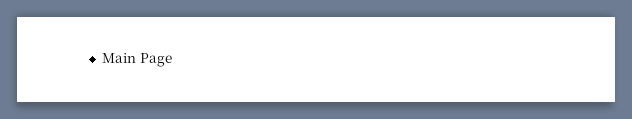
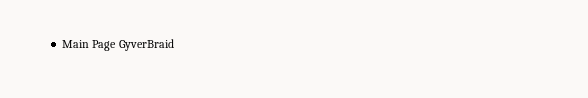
(172, 60) none -> [118,39,174,51] GyverBraid

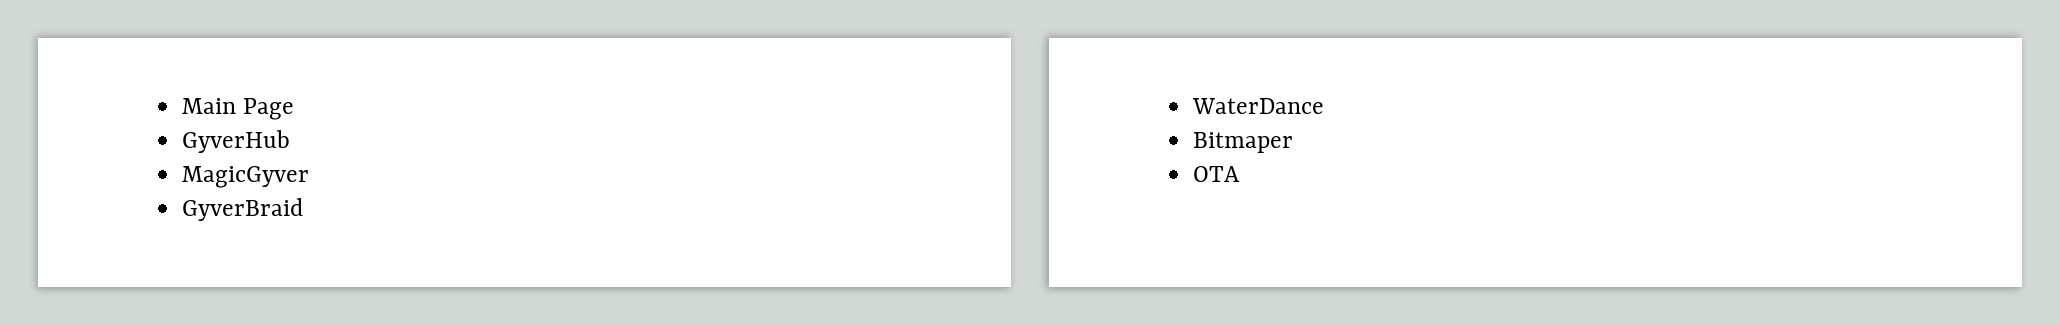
(117, 45) none -> [182,130,291,153] [182,166,310,188] // GyverHub // MagicGyver //
(174, 45) none -> [1192,98,1325,114] [1193,132,1294,153] [1193,166,1241,182] // WaterDance // Bitmaper // OTA

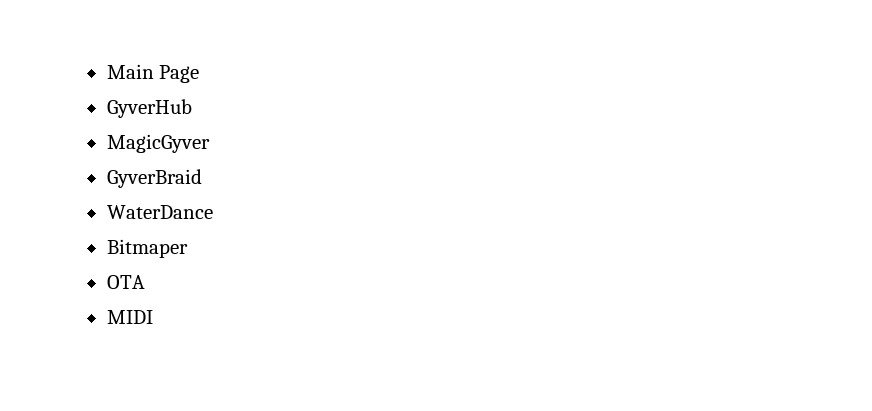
(1241, 174) none -> [106,310,153,324] // MIDI

